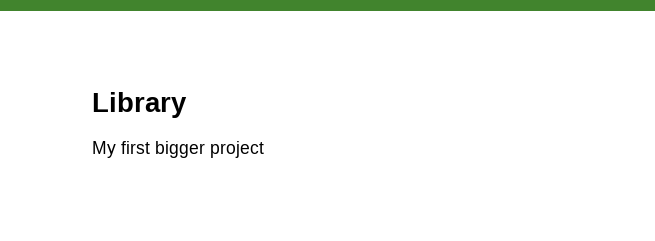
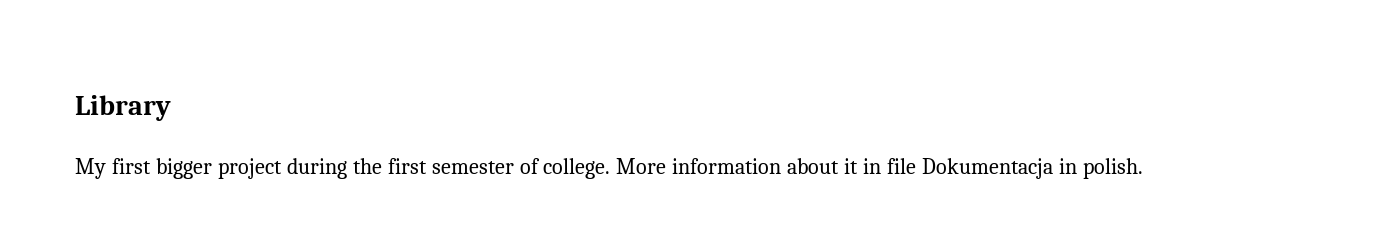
(264, 149) none -> [286,158,1143,179] during the first semester of college. More information about it in file Dokumentacja in polish.

